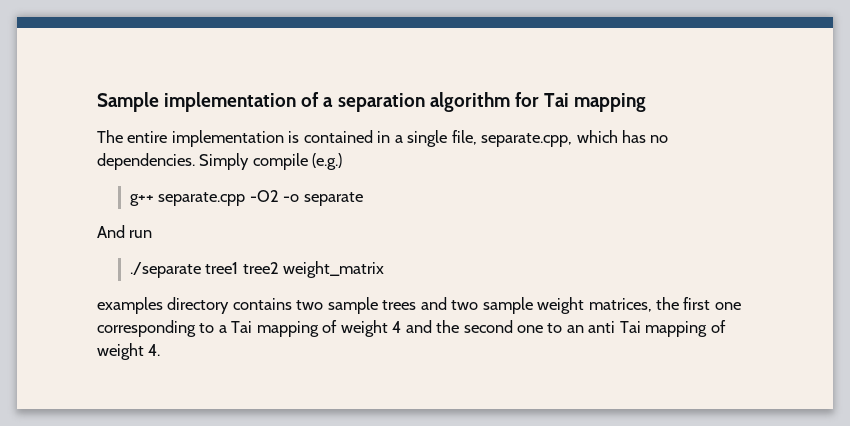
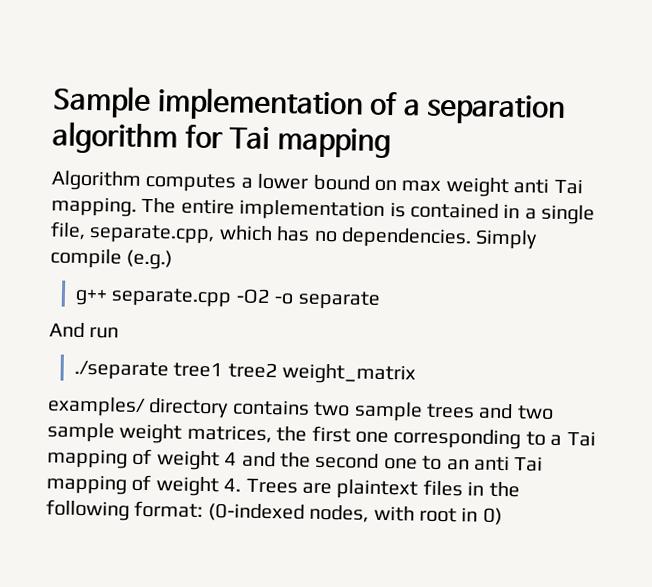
(647, 102) none -> [51,170,583,198] [51,196,137,217] Algorithm computes a lower bound on max weight anti Tai mapping.
[97,297,163,314] examples -> [47,396,146,417] examples/
(161, 350) none -> [245,478,520,500] [46,499,503,525] Trees are plaintext files in the following format: (0-indexed nodes, with root in 0)

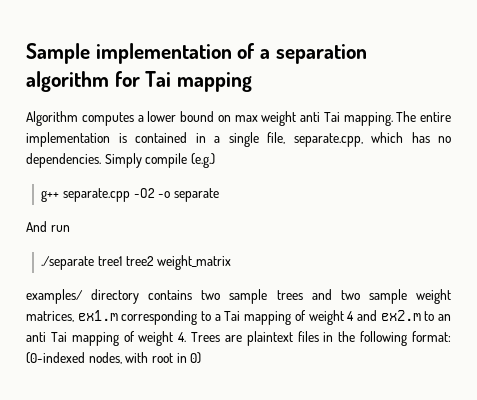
[276,425,389,444] the first one -> [77,310,118,321] ex1.m
[280,452,418,470] the second one -> [380,310,421,321] ex2.m

